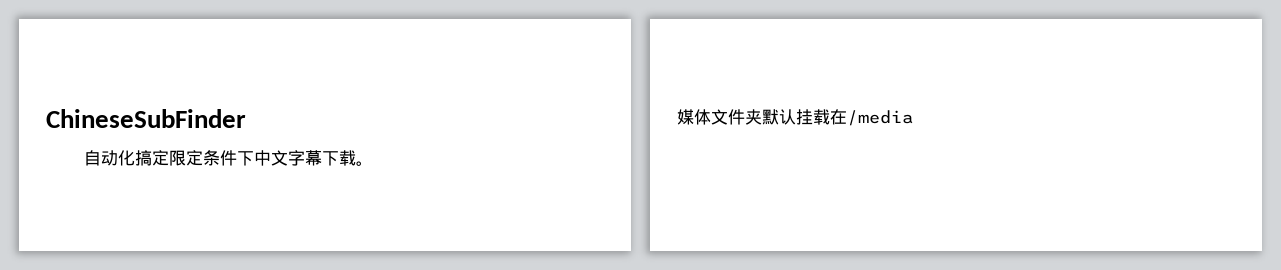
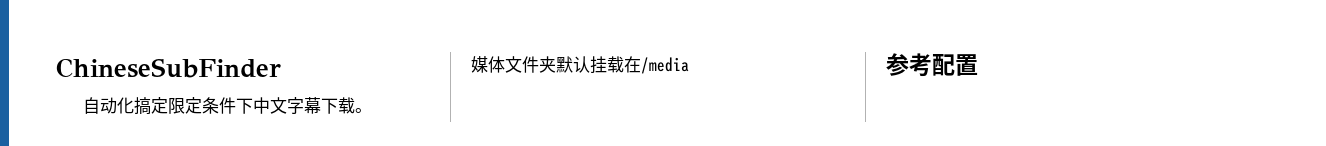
(913, 118) none -> [886,53,978,77] // 参考配置

